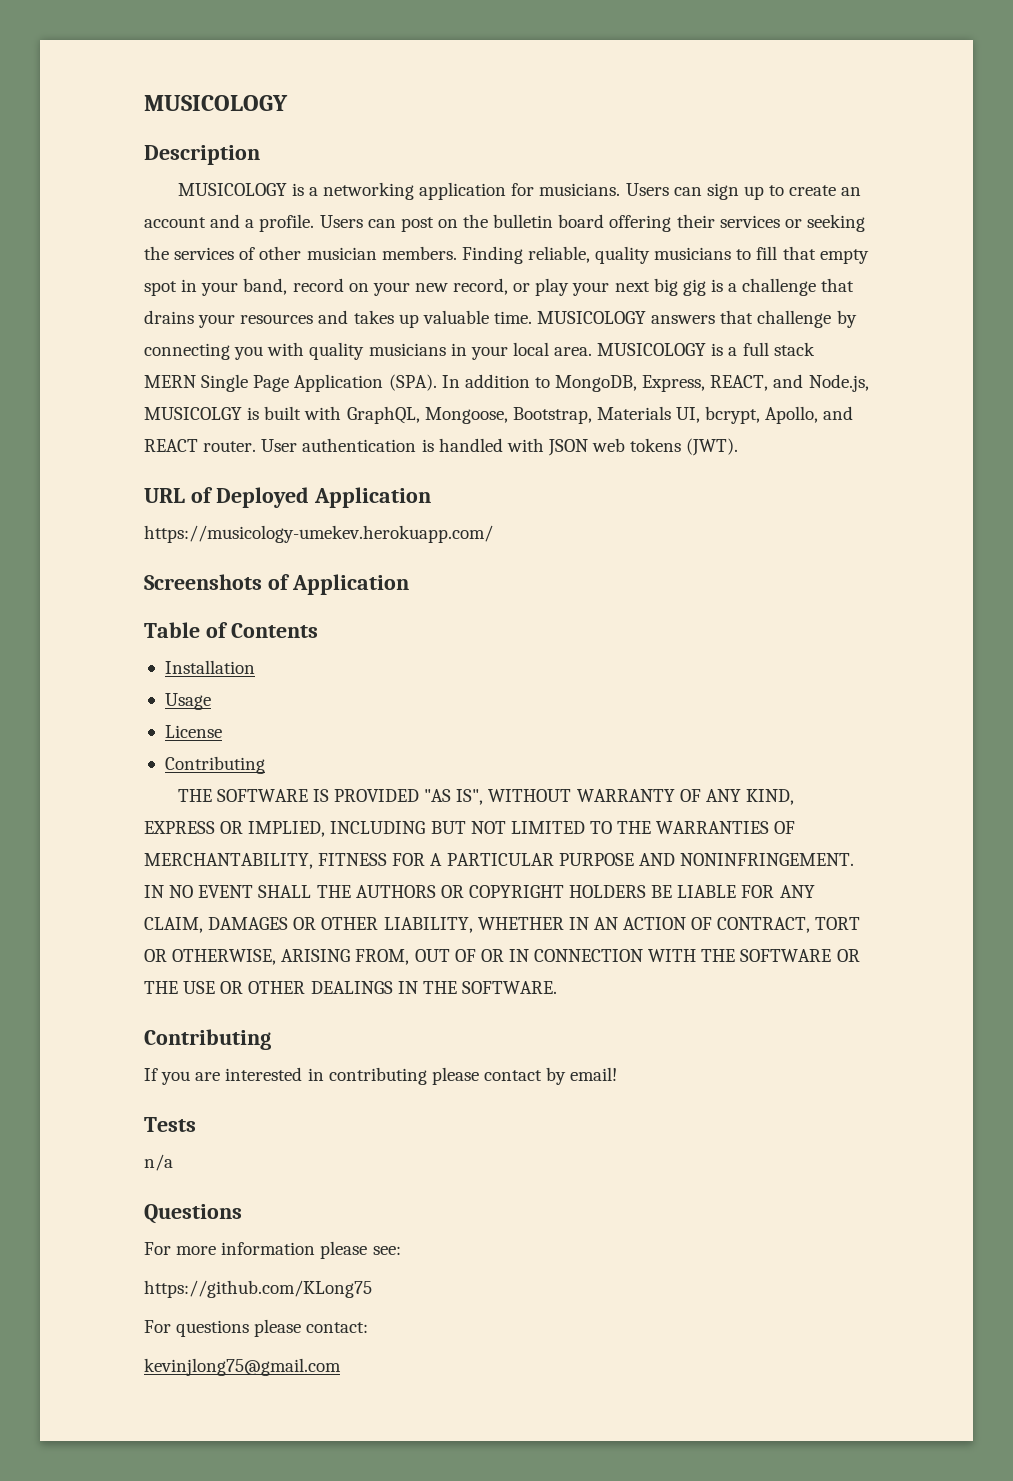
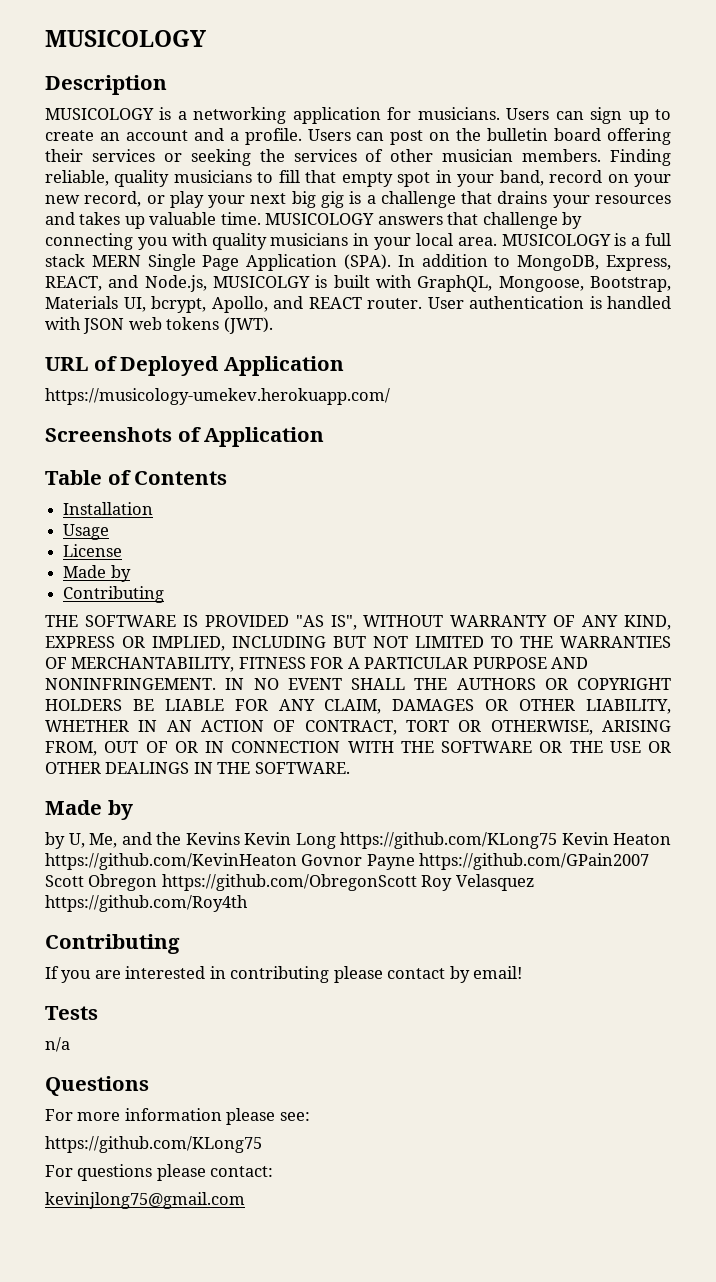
(222, 731) none -> [63,565,131,582] // Made by
(557, 987) none -> [45,800,133,820] [45,832,671,849] [45,853,650,870] [45,874,534,891] [45,895,248,912] // Made by // by U, Me, and the Kevins Kevin Long https://github.com/KLong75 Kevin Heaton https://github.com/KevinHeaton Govnor Payne https://github.com/GPain2007 Scott Obregon https://github.com/ObregonScott Roy Velasquez https://github.com/Roy4th

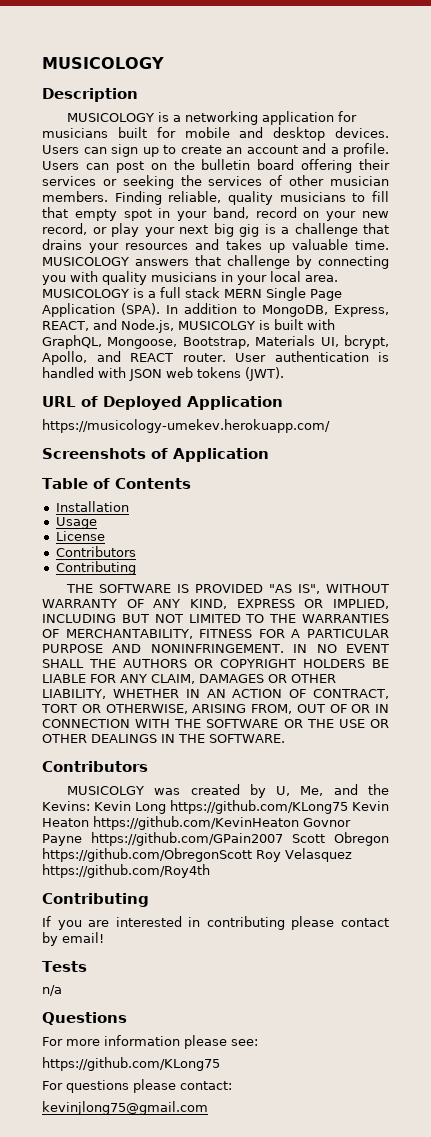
[417,107,500,120] musicians. -> [42,127,389,141] musicians built for mobile and desktop devices.
[63,565,131,582] Made by -> [55,546,136,557] Contributors
[45,800,133,820] Made by // -> [42,761,148,772] [66,784,240,795] Contributors // MUSICOLGY was created
[185,832,240,845] Kevins -> [42,801,90,811] Kevins:

